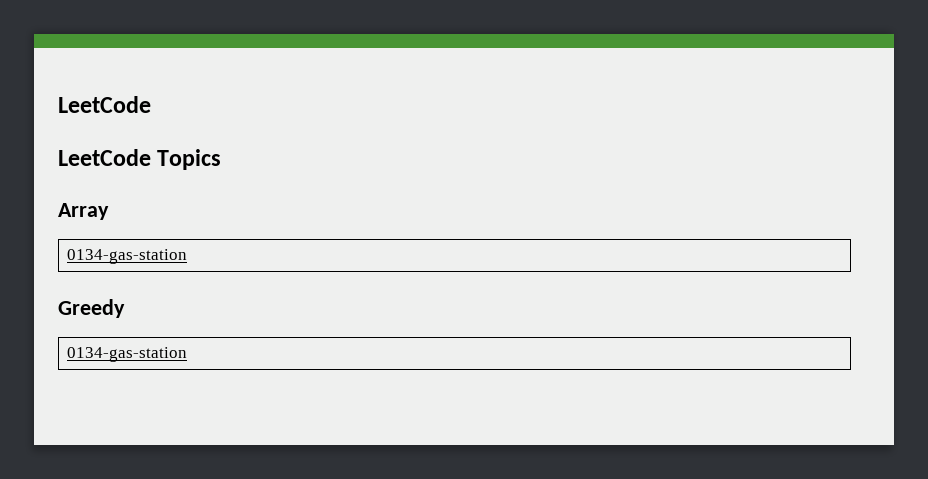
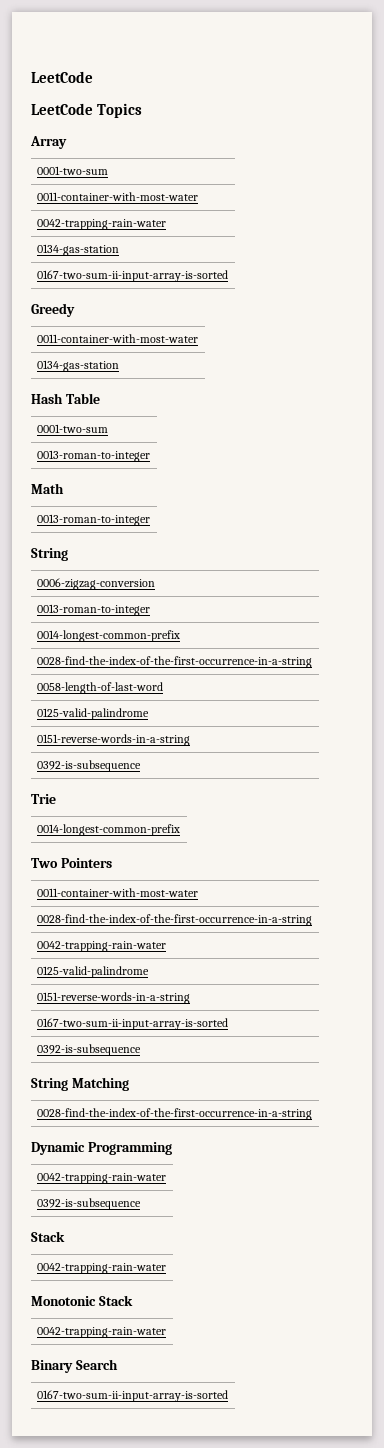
[66,249,187,264] // 0134-gas-station -> [36,166,108,175] [36,192,198,201] [36,219,166,230] [36,244,119,256] [36,270,228,282] // 0001-two-sum // 0011-container-with-most-water // 0042-trapping-rain-water // 0134-gas-station // 0167-two-sum-ii-input-array-is-sorted
[66,347,187,362] // 0134-gas-station -> [36,334,198,343] [36,360,119,372] [31,393,100,404] [36,424,108,433] [36,450,150,462] [31,483,64,494] [36,514,150,526] [31,548,68,561] [36,578,155,590] [36,604,150,616] [36,630,180,642] [36,656,312,668] [36,682,163,694] [36,708,149,720] [36,734,190,746] [36,760,141,772] [31,794,56,804] [36,824,180,836] [31,858,112,868] [36,888,198,897] [36,914,312,926] [36,941,166,952] [36,966,149,978] [36,992,190,1004] [36,1018,228,1030] [36,1044,141,1056] [31,1077,129,1091] [36,1108,312,1120] [31,1142,172,1155] [36,1173,166,1184] [36,1198,141,1210] [31,1231,65,1242] [36,1263,166,1274] [31,1295,133,1306] [36,1327,166,1338] [31,1359,118,1373] [36,1390,228,1402] // 0011-container-with-most-water // 0134-gas-station // Hash Table // 0001-two-sum // 0013-roman-to-integer // Math // 0013-roman-to-integer // String // 0006-zigzag-conversion // 0013-roman-to-integer // 0014-longest-common-prefix // 0028-find-the-index-of-the-first-occurrence-in-a-string // 0058-length-of-last-word // 0125-valid-palindrome // 0151-reverse-words-in-a-string // 0392-is-subsequence // Trie // 0014-longest-common-prefix // Two Pointers // 0011-container-with-most-water // 0028-find-the-index-of-the-first-occurrence-in-a-string // 0042-trapping-rain-water // 0125-valid-palindrome // 0151-reverse-words-in-a-string // 0167-two-sum-ii-input-array-is-sorted // 0392-is-subsequence // String Matching // 0028-find-the-index-of-the-first-occurrence-in-a-string // Dynamic Programming // 0042-trapping-rain-water // 0392-is-subsequence // Stack // 0042-trapping-rain-water // Monotonic Stack // 0042-trapping-rain-water // Binary Search // 0167-two-sum-ii-input-array-is-sorted

